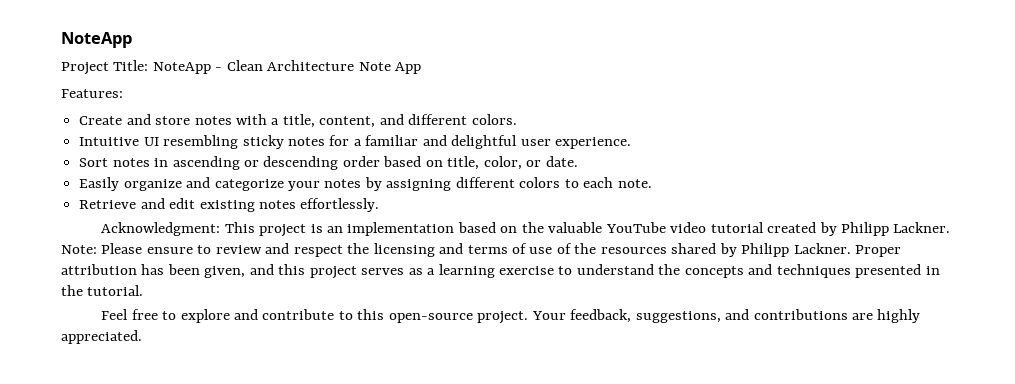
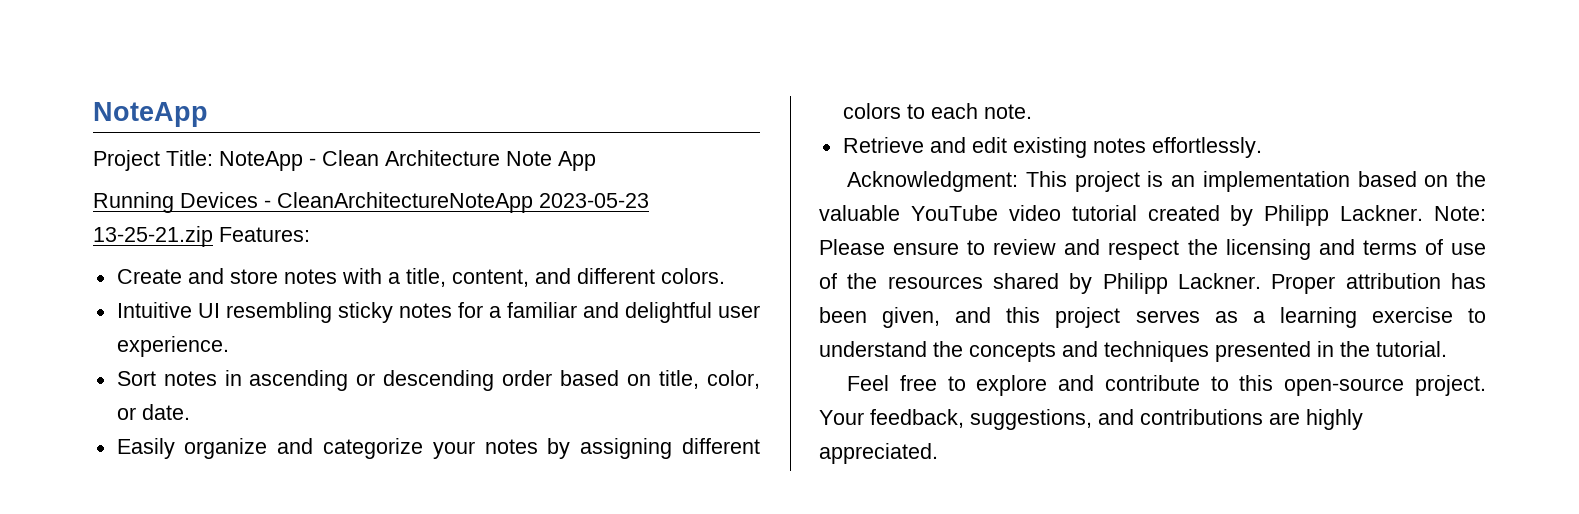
(422, 68) none -> [93,192,649,213] [93,226,213,247] Running Devices - CleanArchitectureNoteApp 2023-05-23 13-25-21.zip

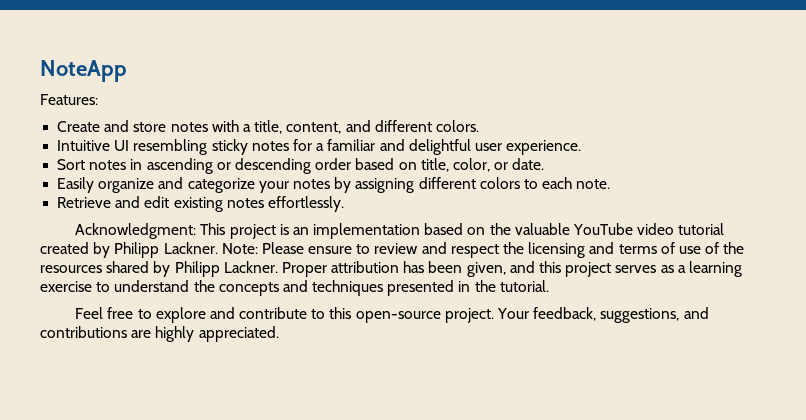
[93,150,596,171] [93,192,649,213] [93,226,213,247] Project Title: NoteApp - Clean Architecture Note App // Running Devices - CleanArchitectureNoteApp 2023-05-23 13-25-21.zip -> (127, 71) none

